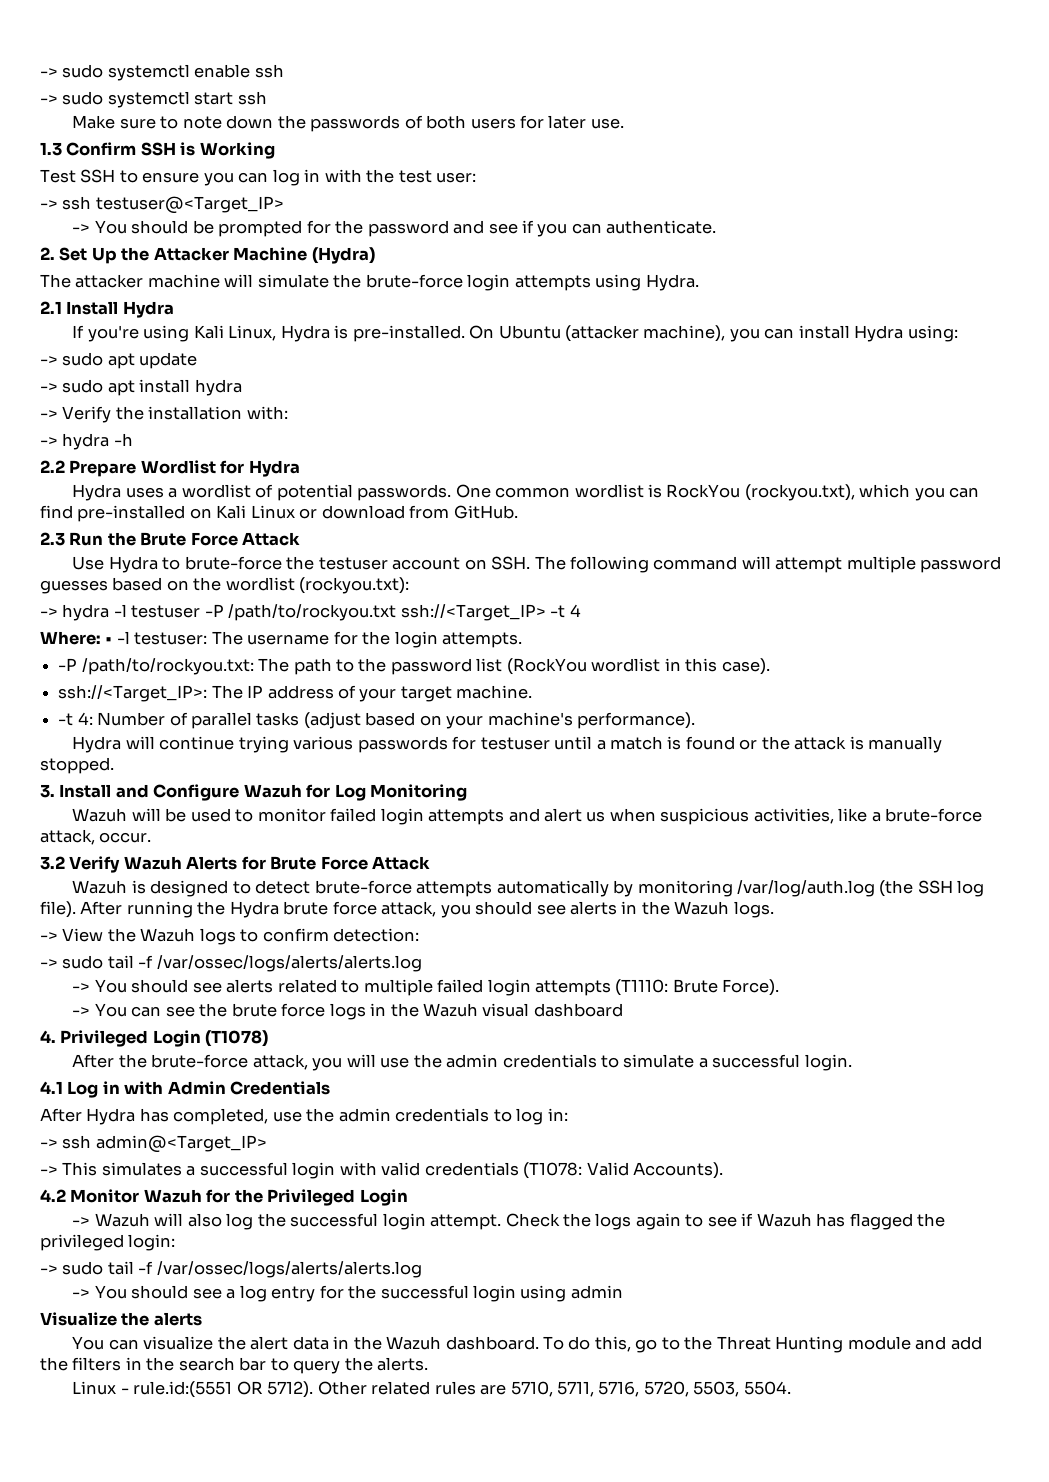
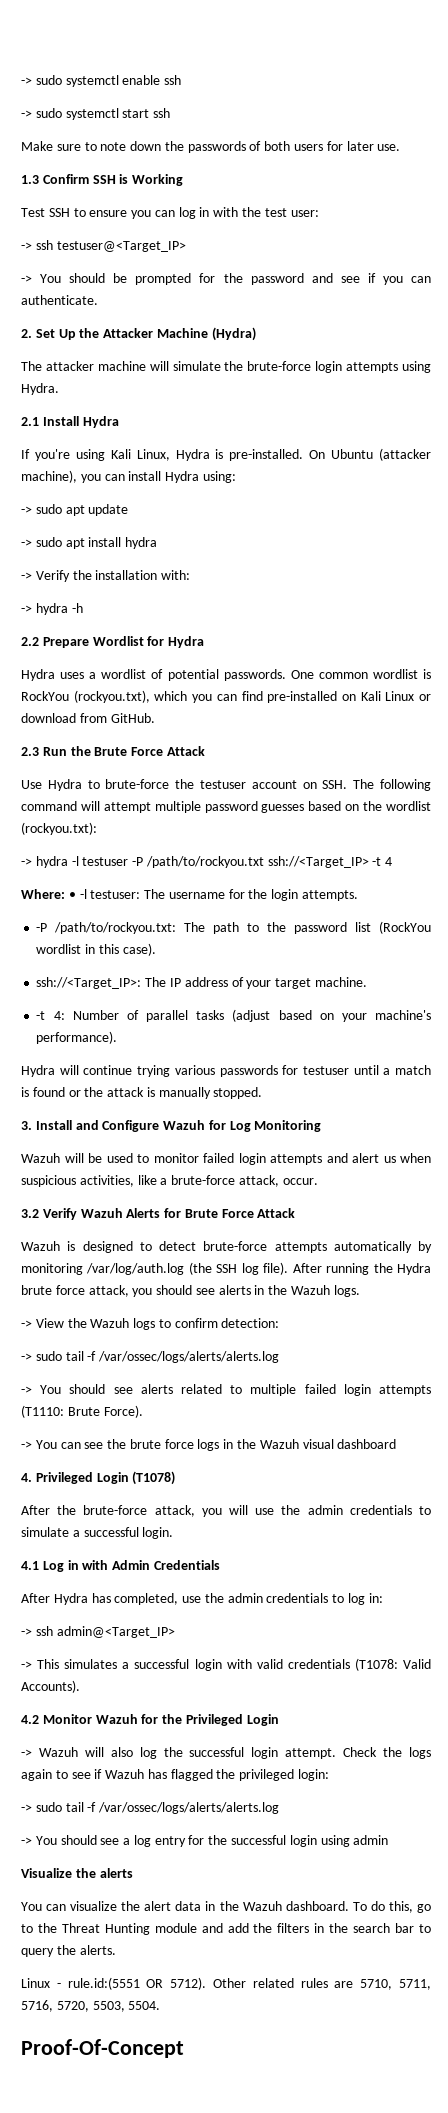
(791, 1388) none -> [21,2039,184,2058] // Proof-Of-Concept

